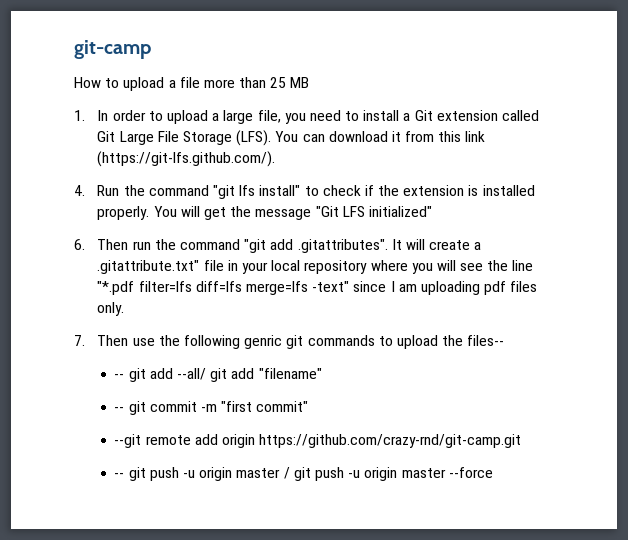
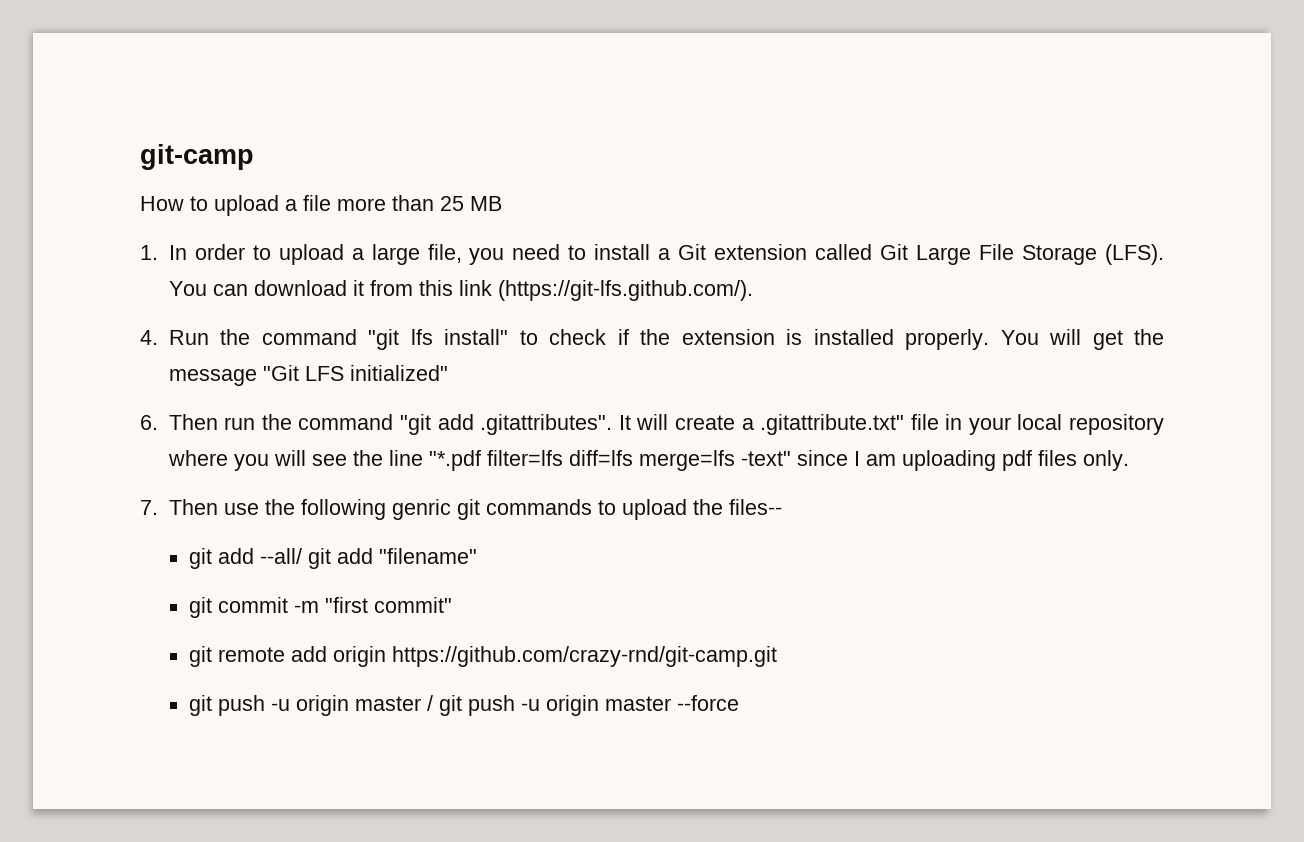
[114,374,125,379] -- -> (782, 507) none
[114,407,125,412] -- -> (478, 556) none
[114,434,142,448] --git -> [189,646,213,667] git
[114,473,125,478] -- -> (778, 656) none

